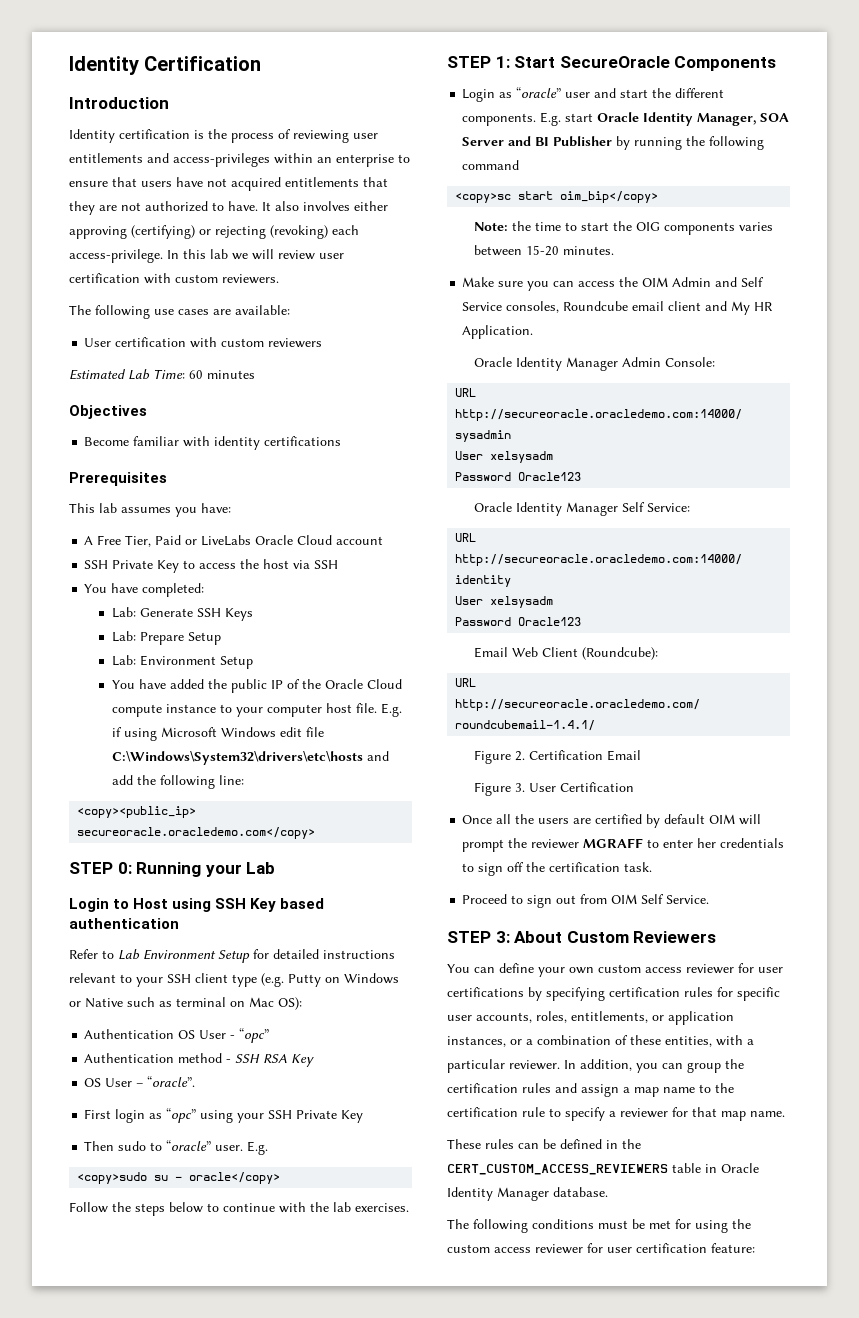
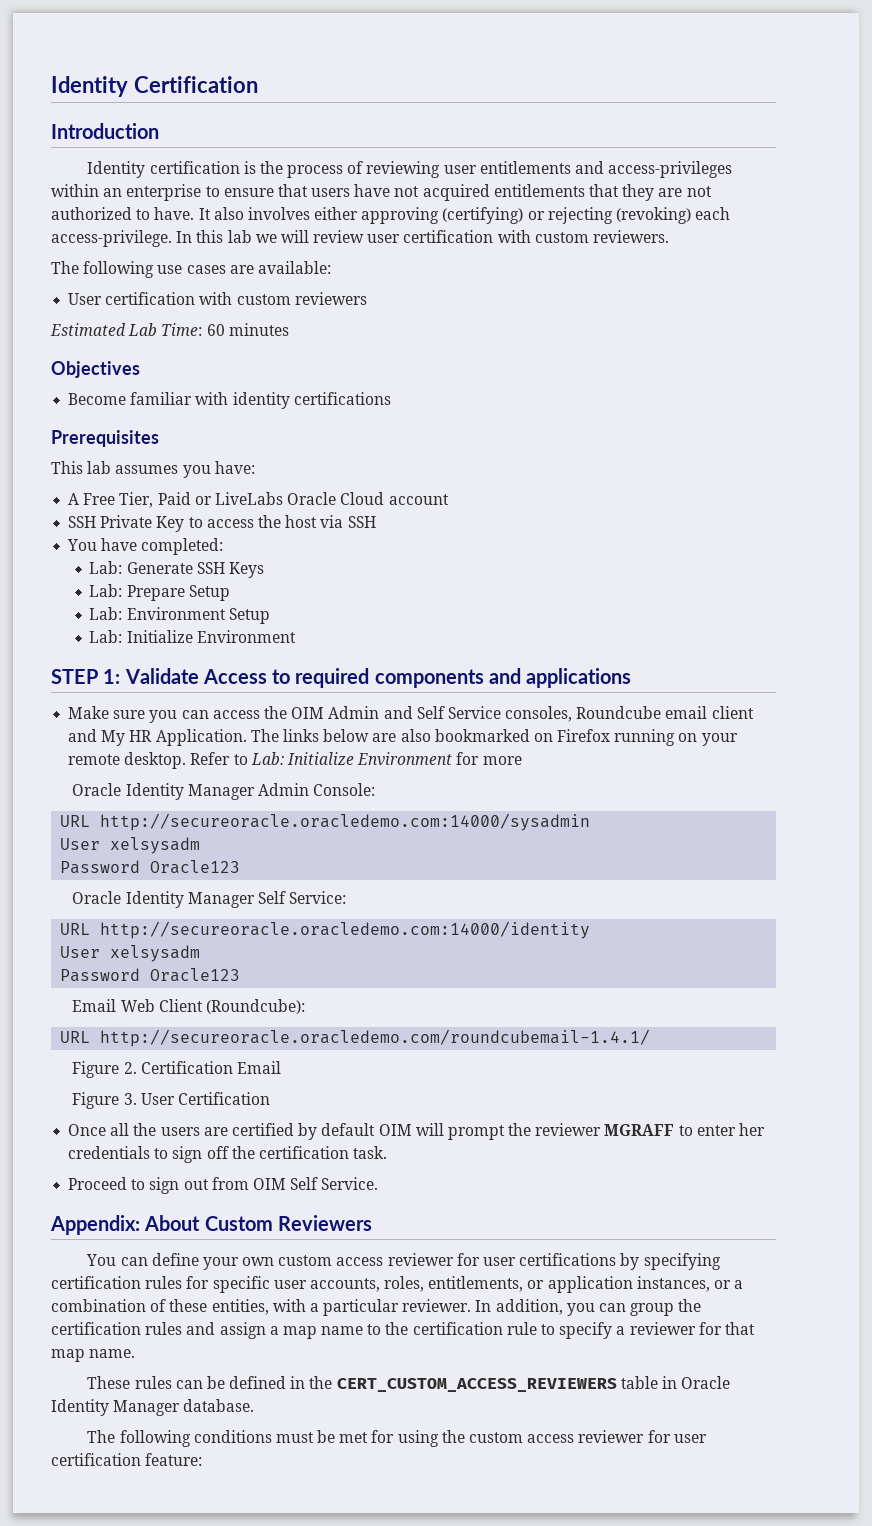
[111,679,402,693] [111,703,402,717] [111,727,324,741] [111,751,389,765] [111,775,244,789] [77,806,197,818] [77,827,316,839] [69,862,276,877] [69,898,325,912] [69,918,179,929] [69,949,395,963] [69,973,399,987] [69,997,302,1010] [84,1028,270,1043] [84,1053,315,1067] [84,1076,196,1087] [84,1108,364,1123] [84,1140,269,1155] [77,1172,281,1184] [69,1202,409,1216] [447,56,777,71] [462,87,725,102] [462,112,790,126] [462,136,765,150] [462,160,520,170] [455,191,659,203] [474,221,774,235] [474,245,615,256] You have added the public IP of the Oracle Cloud compute instance to your computer host file. E.g. if using Microsoft Windows edit file C:\Windows\System32\drivers\etc\hosts and add the following line: // <copy><public_ip> secureoracle.oracledemo.com</copy> // STEP 0: Running your Lab // Login to Host using SSH Key based authentication // Refer to Lab Environment Setup for detailed instructions relevant to your SSH client type (e.g. Putty on Windows or Native such as terminal on Mac OS): // Authentication OS User - “opc” // Authentication method - SSH RSA Key // OS User – “oracle”. // First login as “opc” using your SSH Private Key // Then sudo to “oracle” user. E.g. // <copy>sudo su - oracle</copy> // Follow the steps below to continue with the lab exercises. // STEP 1: Start SecureOracle Components // Login as “oracle” user and start the different components. E.g. start Oracle Identity Manager, SOA Server and BI Publisher by running the following command // <copy>sc start oim_bip</copy> // Note: the time to start the OIG components varies between 15-20 minutes. -> [89,630,296,643] [51,668,632,688] Lab: Initialize Environment // STEP 1: Validate Access to required components and applications
(534, 332) none -> [250,729,738,746] [68,752,522,769] The links below are also bookmarked on Firefox running on your remote desktop. Refer to Lab: Initialize Environment for more
[447,931,510,943] STEP 3: -> [50,1215,140,1235] Appendix:

